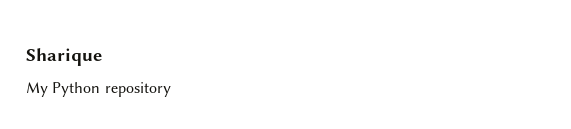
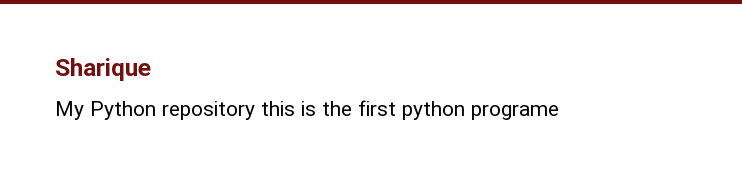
(171, 89) none -> [261,100,559,120] this is the first python programe

